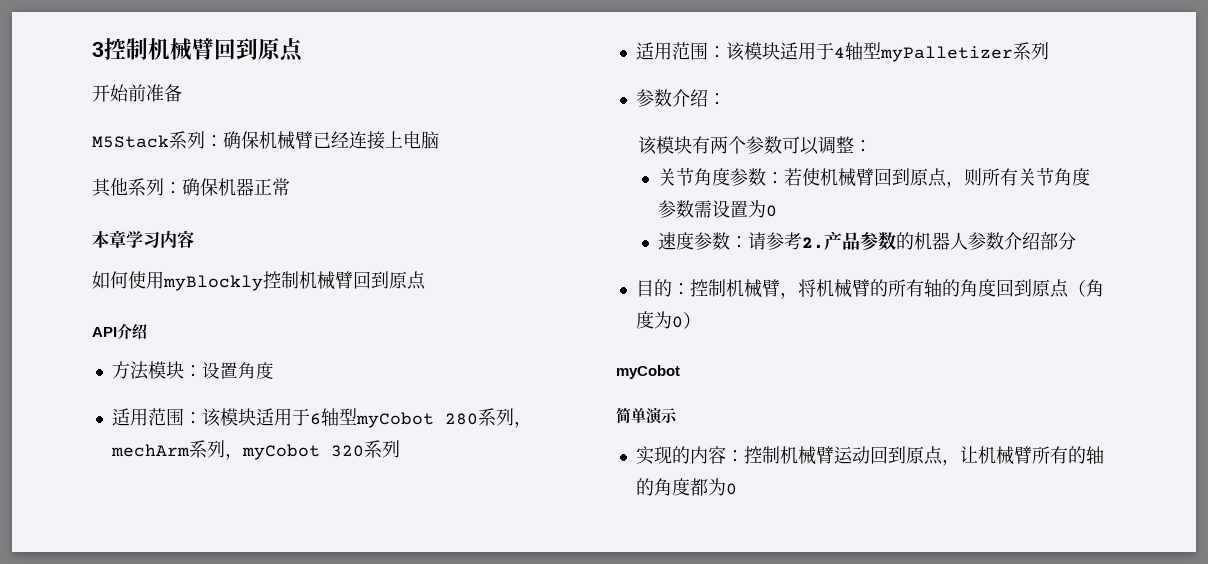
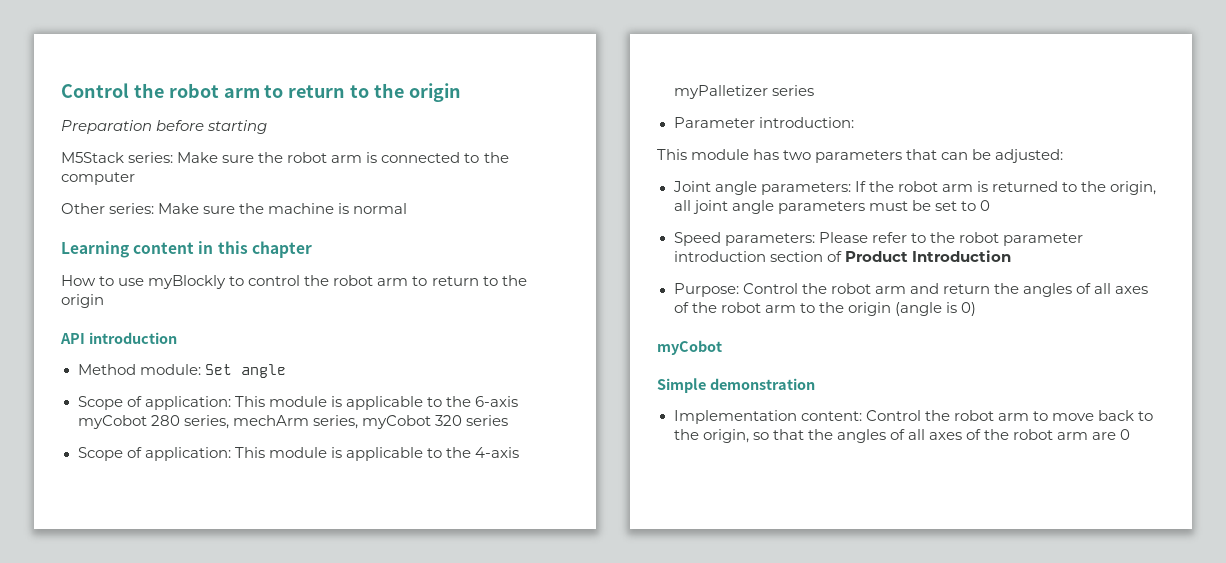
[92,38,303,62] [92,84,182,102] [92,131,439,150] [92,178,290,197] [92,230,194,248] [92,271,426,291] [92,323,147,340] [111,361,274,380] [111,408,532,428] [110,440,400,460] [635,42,1049,62] [635,89,726,107] [638,136,873,155] [658,168,1091,188] [658,200,778,218] [658,232,1077,250] [635,279,1104,299] [635,311,701,329] [616,365,680,379] [616,407,677,425] [635,446,1104,466] [635,478,726,496] 3控制机械臂回到原点 // 开始前准备 // M5Stack系列：确保机械臂已经连接上电脑 // 其他系列：确保机器正常 // 本章学习内容 // 如何使用myBlockly控制机械臂回到原点 // API介绍 // 方法模块：设置角度 // 适用范围：该模块适用于6轴型myCobot 280系列，mechArm系列，myCobot 320系列 // 适用范围：该模块适用于4轴型myPalletizer系列 // 参数介绍： // 该模块有两个参数可以调整： // 关节角度参数：若使机械臂回到原点，则所有关节角度参数需设置为0 // 速度参数：请参考2.产品参数的机器人参数介绍部分 // 目的：控制机械臂，将机械臂的所有轴的角度回到原点（角度为0） // myCobot // 简单演示 // 实现的内容：控制机械臂运动回到原点，让机械臂所有的轴的角度都为 -> [61,83,461,102] [61,120,268,134] [61,152,509,163] [61,172,135,185] [61,203,408,214] [61,241,312,258] [61,275,527,289] [61,294,104,308] [60,332,177,344] [77,364,286,378] [77,396,518,410] [77,415,508,429] [77,447,519,461] [673,85,814,99] [673,117,854,128] [657,149,1064,163] [672,181,1157,195] [673,200,990,214] [673,232,1083,246] [673,250,1011,262] [673,283,1149,297] [673,302,976,316] [657,340,722,355] [657,378,815,393] [673,410,1153,424] [673,429,1117,443] Control the robot arm to return to the origin // Preparation before starting // M5Stack series: Make sure the robot arm is connected to the computer // Other series: Make sure the machine is normal // Learning content in this chapter // How to use myBlockly to control the robot arm to return to the origin // API introduction // Method module: Set angle // Scope of application: This module is applicable to the 6-axis myCobot 280 series, mechArm series, myCobot 320 series // Scope of application: This module is applicable to the 4-axis myPalletizer series // Parameter introduction: // This module has two parameters that can be adjusted: // Joint angle parameters: If the robot arm is returned to the origin, all joint angle parameters must be set to 0 // Speed parameters: Please refer to the robot parameter introduction section of Product Introduction // Purpose: Control the robot arm and return the angles of all axes of the robot arm to the origin (angle is 0) // myCobot // Simple demonstration // Implementation content: Control the robot arm to move back to the origin, so that the angles of all axes of the robot arm are

